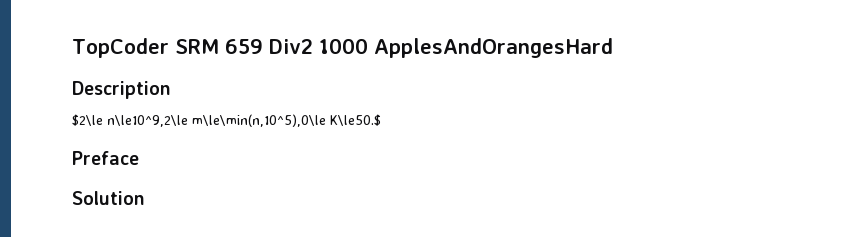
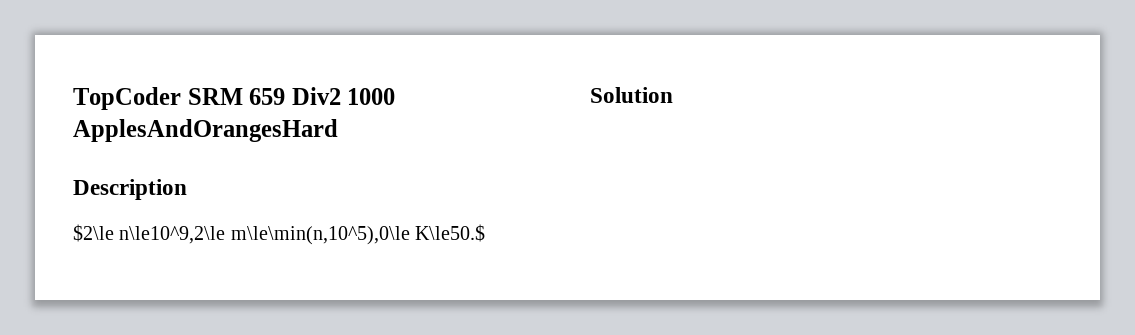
[72,151,139,165] // Preface -> (486, 233) none

